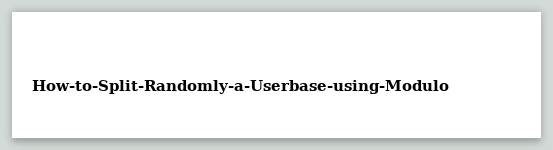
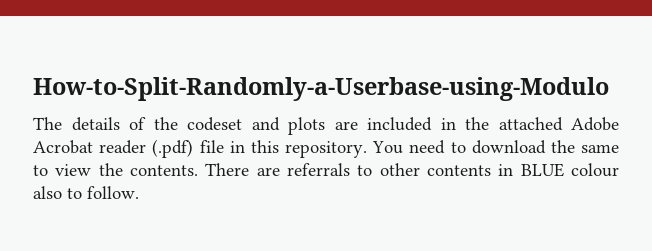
(449, 87) none -> [33,117,619,135] [33,139,619,158] [33,163,619,177] [33,186,139,199] // The details of the codeset and plots are included in the attached Adobe Acrobat reader (.pdf) file in this repository. You need to download the same to view the contents. There are referrals to other contents in BLUE colour also to follow.

